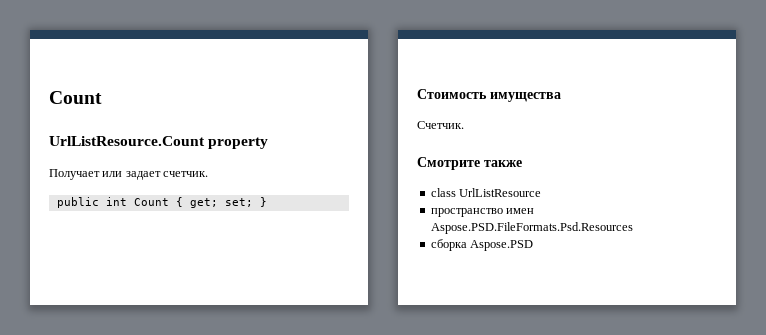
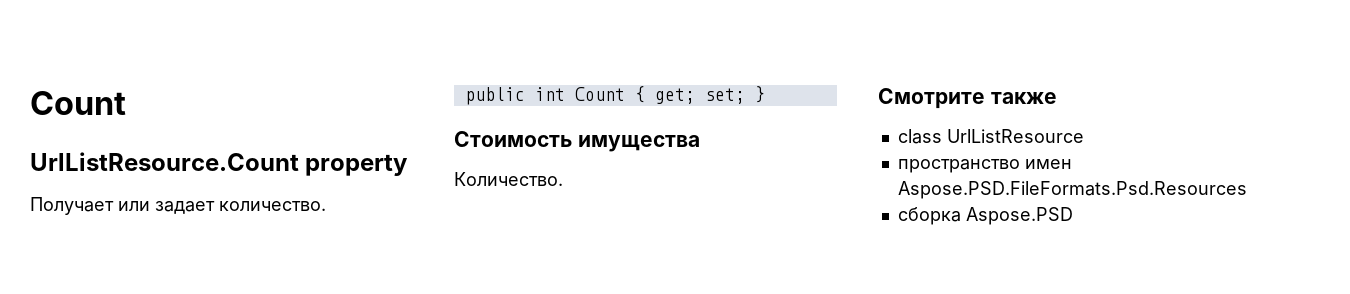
[163,171,209,177] счетчик. -> [219,201,326,211] количество.
[417,121,464,129] Счетчик. -> [454,172,563,186] Количество.

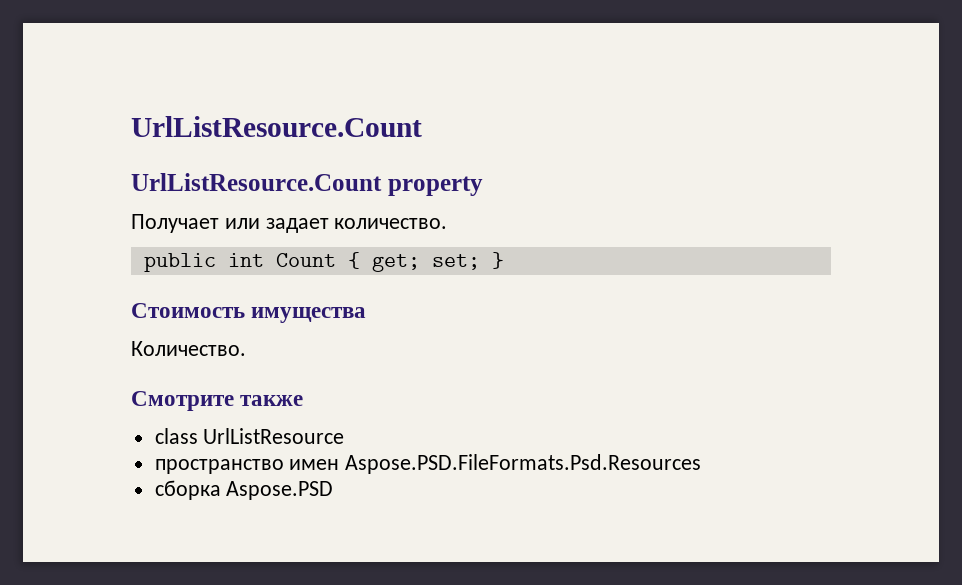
[30,91,126,115] Count -> [131,116,422,137] UrlListResource.Count

